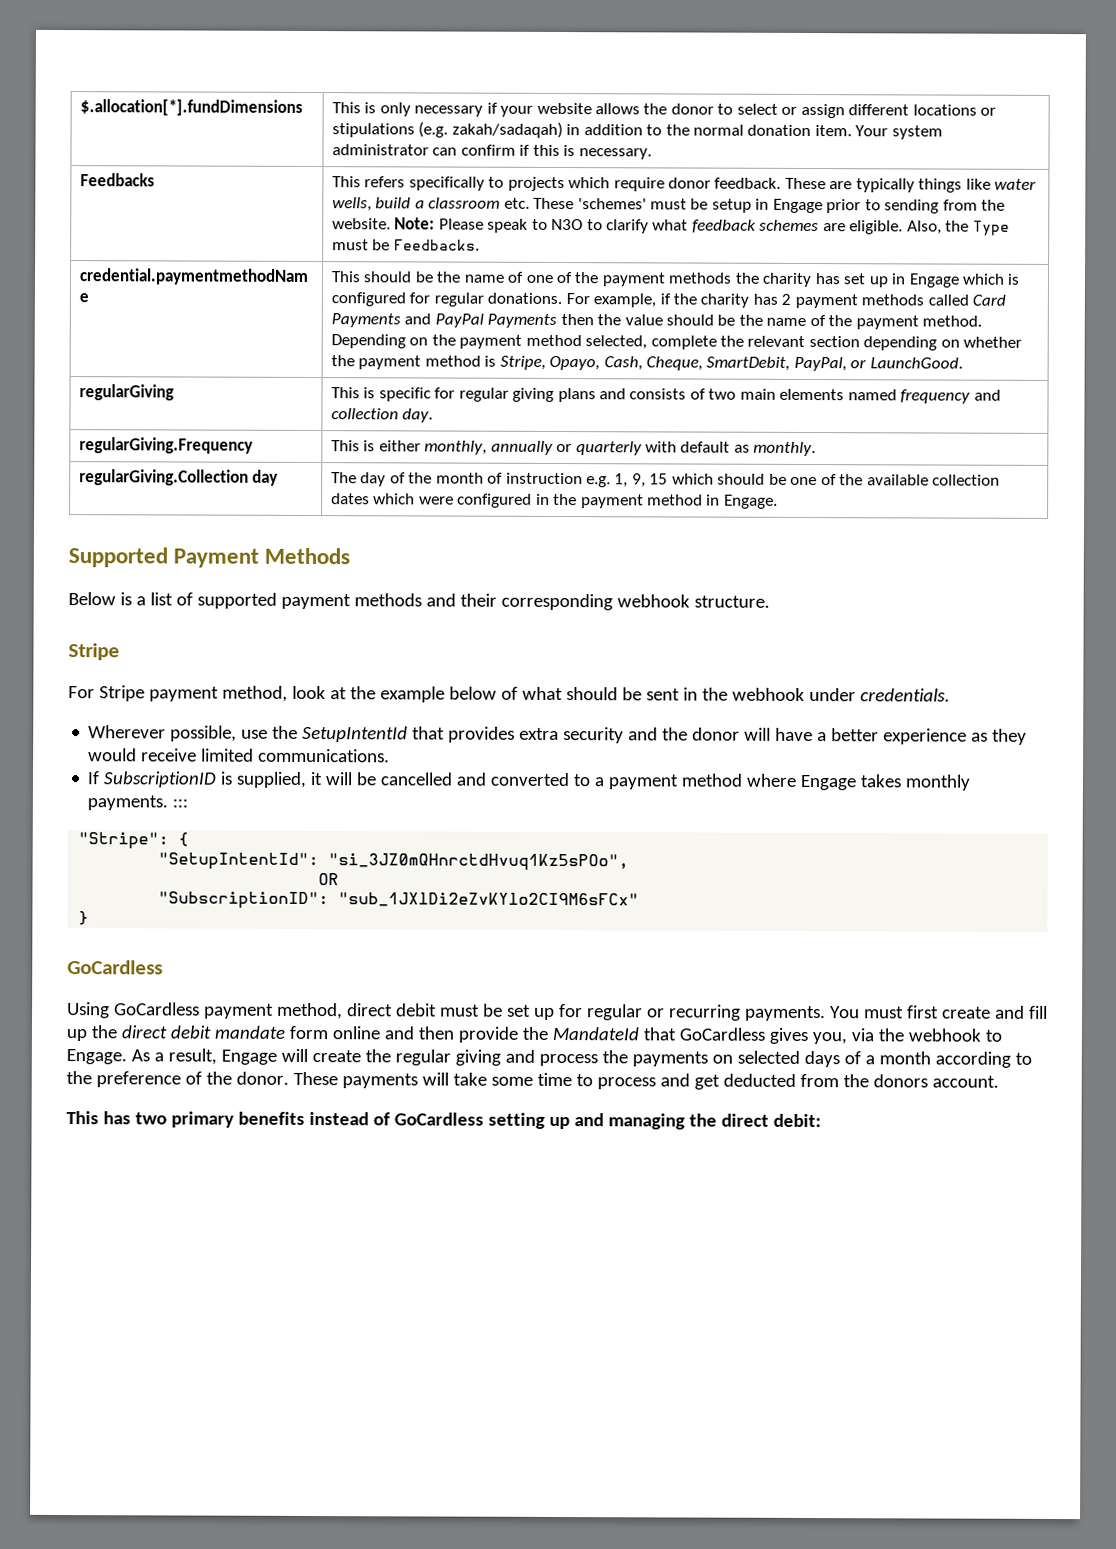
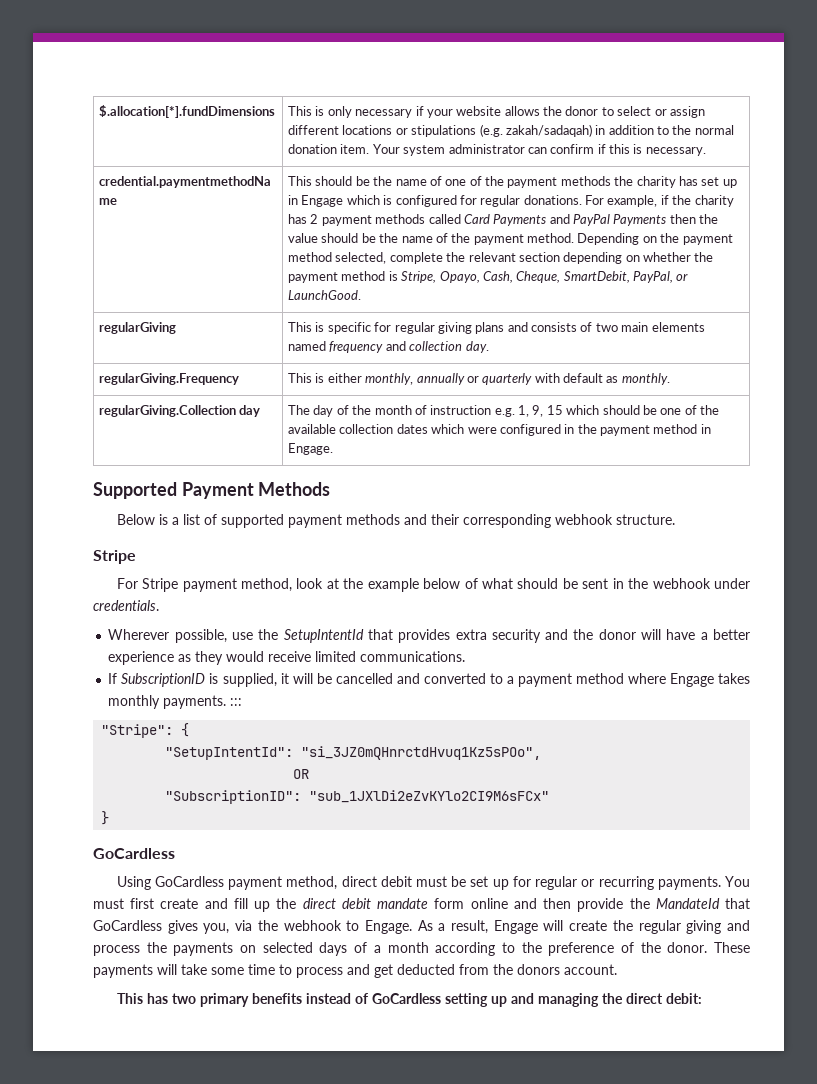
[79,173,155,187] [331,176,1037,193] [331,197,1006,214] [331,217,1010,236] [331,239,480,251] // Feedbacks | This refers specifically to projects which require donor feedback. These are typically things like water wells, build a classroom etc. These 'schemes' must be setup in Engage prior to sending from the website. Note: Please speak to N3O to clarify what feedback schemes are eligible. Also, the Type must be Feedbacks. -> (706, 151) none

